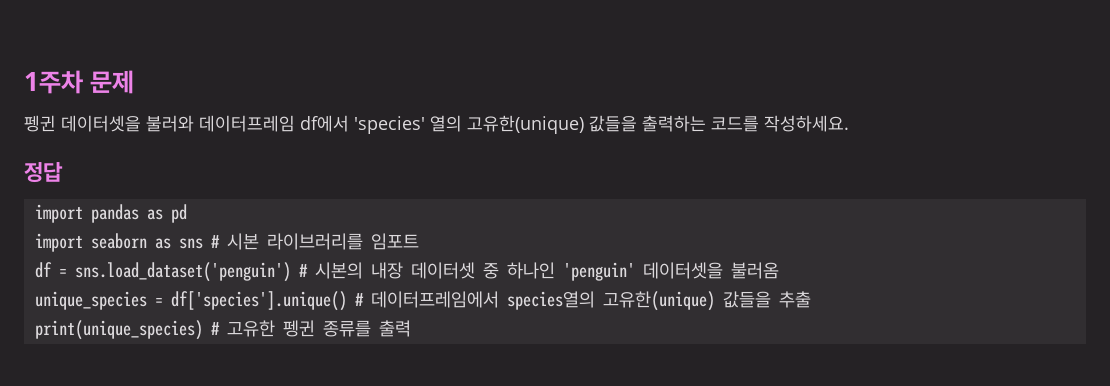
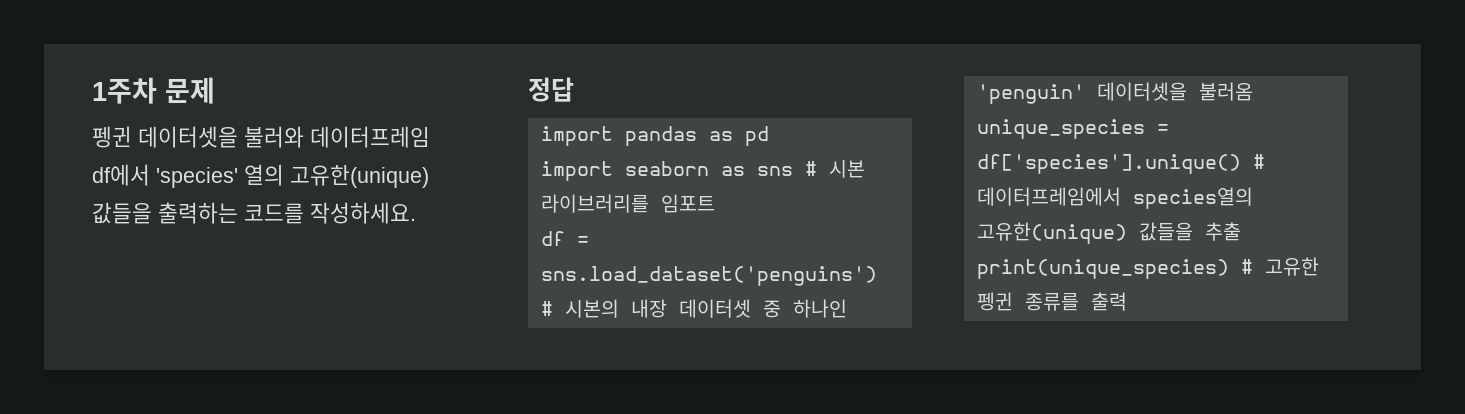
[74,262,291,282] sns.load_dataset('penguin') -> [540,266,877,286] sns.load_dataset('penguins')

